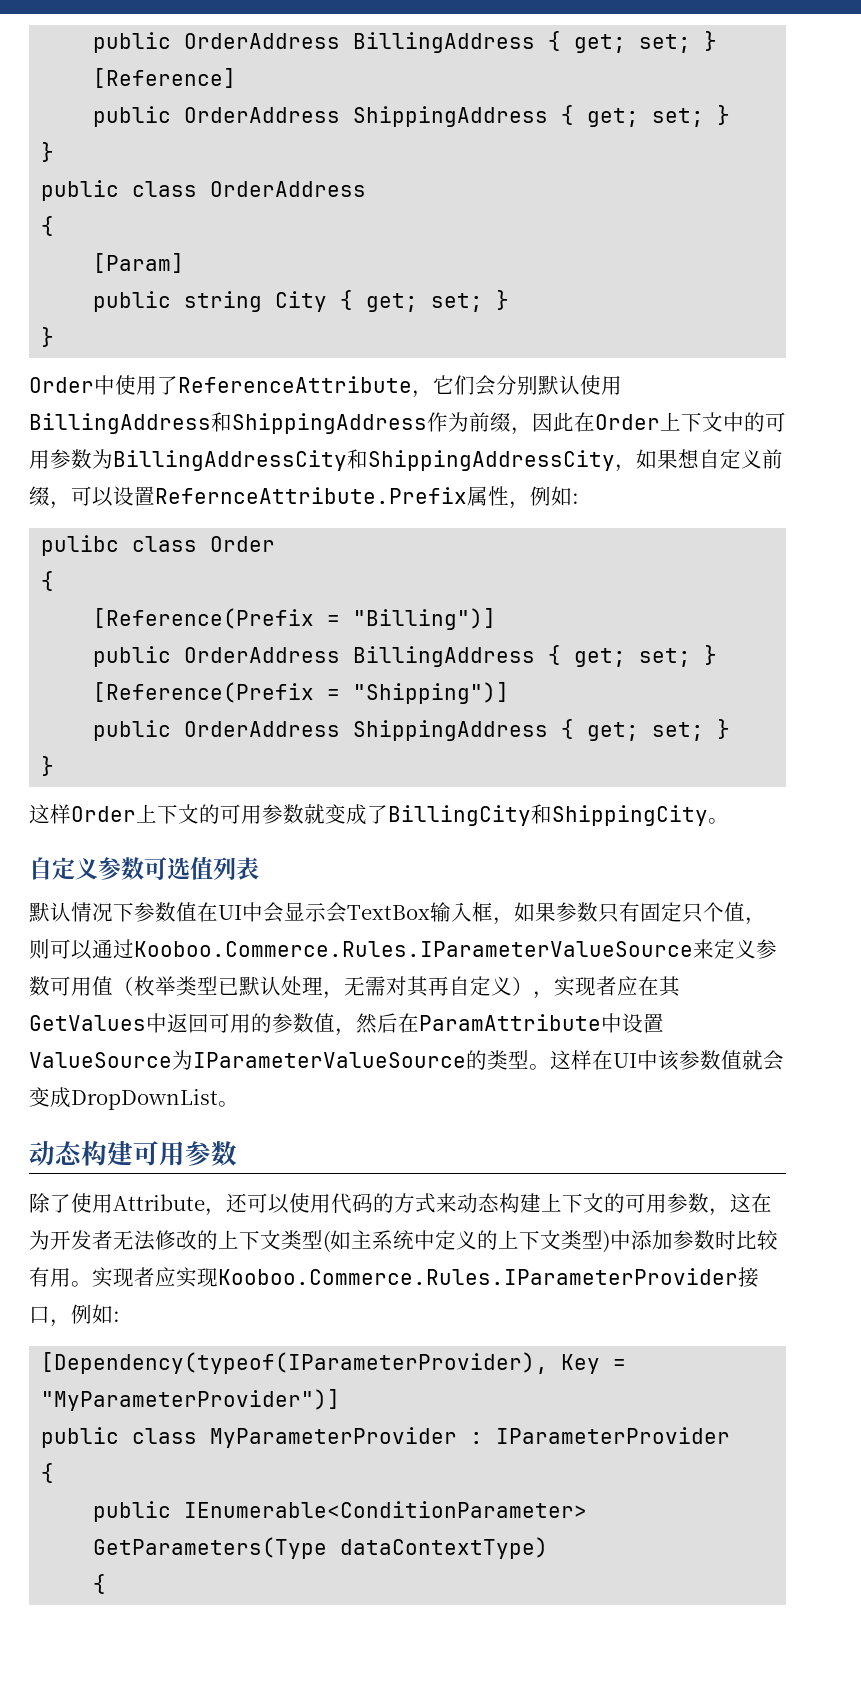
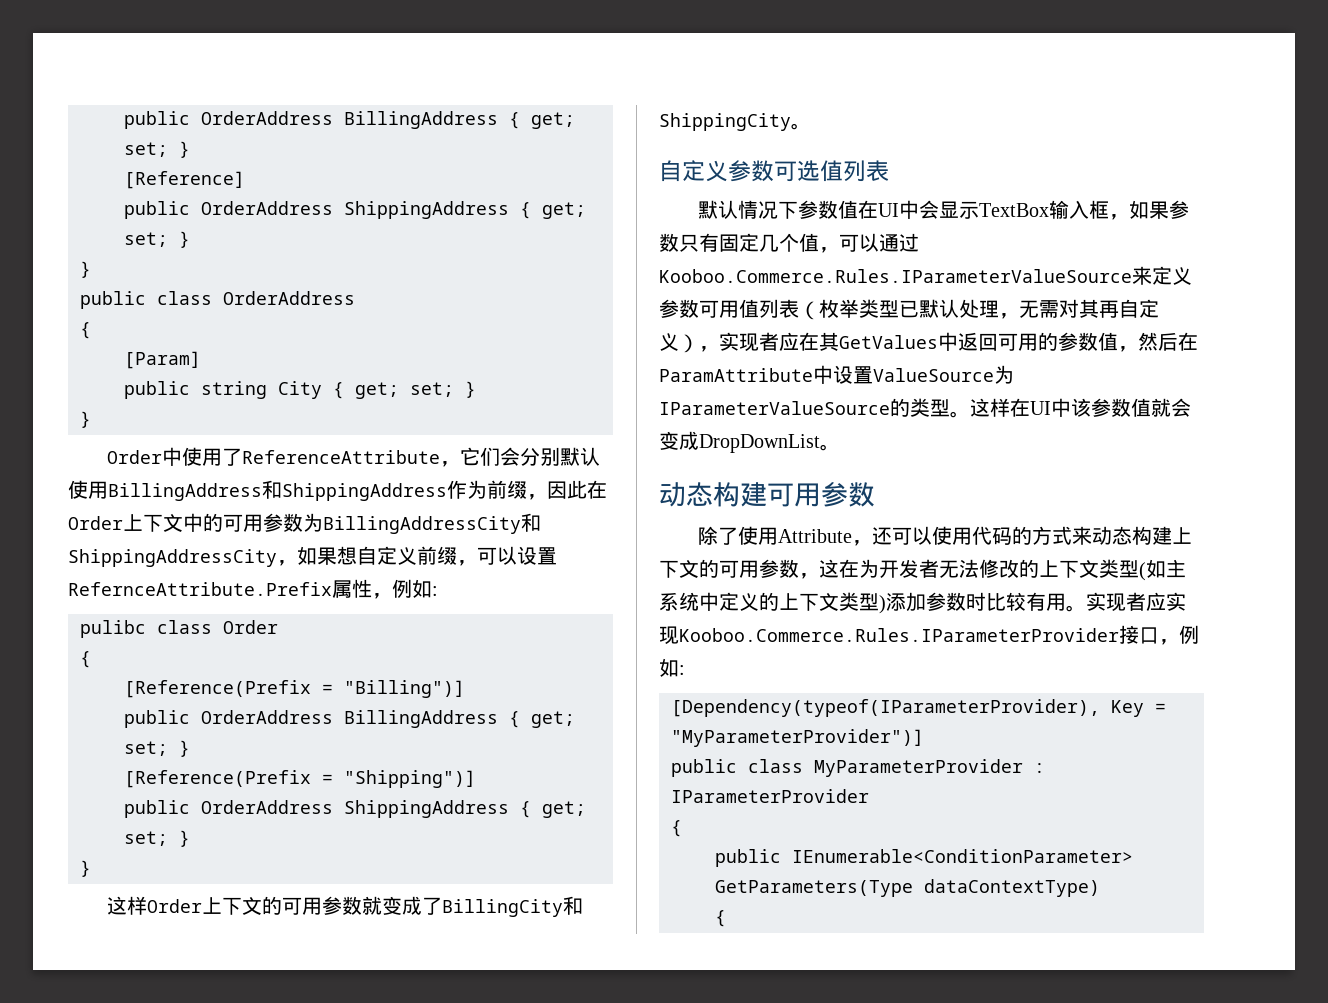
[326,902,347,923] 会 -> (980, 210) none
[682,902,766,925] [29,939,50,959] 只个值，则 -> [759,233,839,253] 几个值，
(113, 986) none -> [759,299,799,318] 列表
[610,1230,631,1250] 中 -> (886, 604) none

